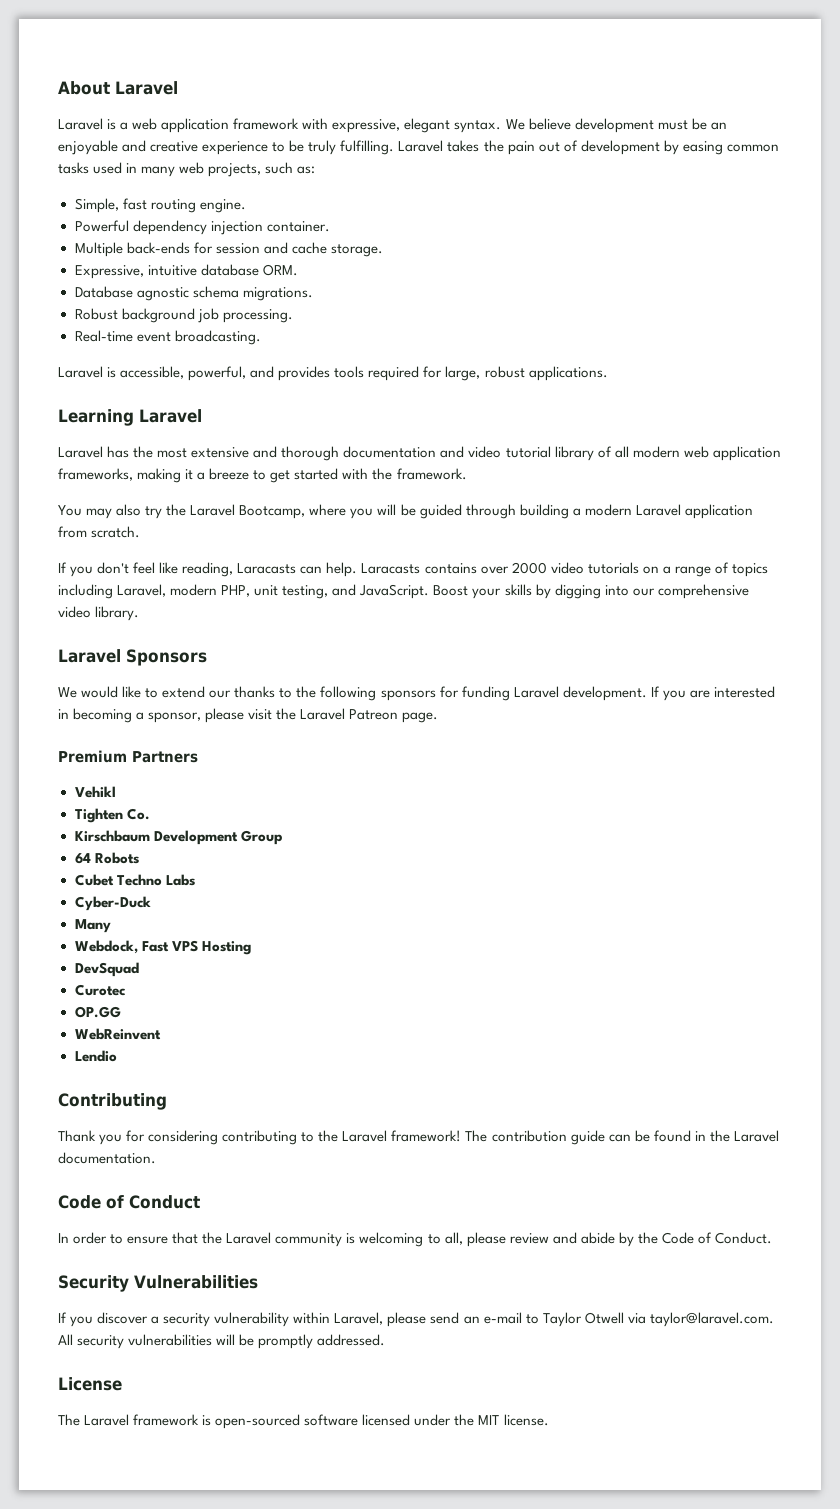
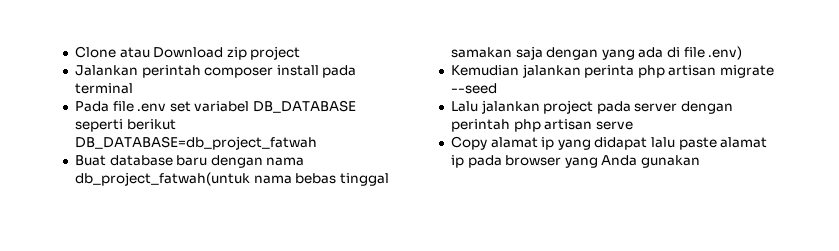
[58,81,178,95] [58,118,727,133] [58,140,779,155] [58,162,316,177] [74,198,246,213] [74,220,330,235] [74,242,383,257] [74,264,298,279] [74,286,313,301] [74,308,293,323] [74,330,261,345] [58,366,608,381] [58,409,202,426] [58,446,781,461] [58,468,467,483] [58,504,753,519] [58,526,141,538] [58,562,768,577] [58,584,749,599] [58,606,140,621] [58,649,207,666] [58,686,775,701] [58,708,439,723] [58,750,198,763] [74,786,116,798] [74,808,150,823] [74,830,282,845] [74,852,139,864] [74,874,195,886] [74,896,151,911] [74,919,111,933] [74,940,251,955] [74,962,139,977] [74,984,126,996] [74,1006,121,1018] [74,1028,161,1040] [74,1050,117,1062] [58,1093,167,1110] [58,1130,779,1145] [58,1152,156,1164] [58,1195,200,1209] [58,1232,772,1247] [58,1275,258,1292] [58,1312,774,1327] [58,1334,386,1349] [58,1377,122,1391] [58,1414,549,1429] About Laravel // Laravel is a web application framework with expressive, elegant syntax. We believe development must be an enjoyable and creative experience to be truly fulfilling. Laravel takes the pain out of development by easing common tasks used in many web projects, such as: // Simple, fast routing engine. // Powerful dependency injection container. // Multiple back-ends for session and cache storage. // Expressive, intuitive database ORM. // Database agnostic schema migrations. // Robust background job processing. // Real-time event broadcasting. // Laravel is accessible, powerful, and provides tools required for large, robust applications. // Learning Laravel // Laravel has the most extensive and thorough documentation and video tutorial library of all modern web application frameworks, making it a breeze to get started with the framework. // You may also try the Laravel Bootcamp, where you will be guided through building a modern Laravel application from scratch. // If you don't feel like reading, Laracasts can help. Laracasts contains over 2000 video tutorials on a range of topics including Laravel, modern PHP, unit testing, and JavaScript. Boost your skills by digging into our comprehensive video library. // Laravel Sponsors // We would like to extend our thanks to the following sponsors for funding Laravel development. If you are interested in becoming a sponsor, please visit the Laravel Patreon page. // Premium Partners // Vehikl // Tighten Co. // Kirschbaum Development Group // 64 Robots // Cubet Techno Labs // Cyber-Duck // Many // Webdock, Fast VPS Hosting // DevSquad // Curotec // OP.GG // WebReinvent // Lendio // Contributing // Thank you for considering contributing to the Laravel framework! The contribution guide can be found in the Laravel documentation. // Code of Conduct // In order to ensure that the Laravel community is welcoming to all, please review and abide by the Code of Conduct. // Security Vulnerabilities // If you discover a security vulnerability within Laravel, please send an e-mail to Taylor Otwell via taylor@laravel.com. All security vulnerabilities will be promptly addressed. // License // The Laravel framework is open-sourced software licensed under the MIT license. -> [74,46,301,60] [74,65,357,78] [74,83,133,94] [74,100,357,113] [74,119,176,132] [74,136,317,150] [74,155,305,168] [74,172,389,186] [450,46,743,60] [450,64,775,78] [450,83,497,94] [450,100,734,114] [450,119,633,132] [450,136,768,150] [450,155,701,168] Clone atau Download zip project // Jalankan perintah composer install pada terminal // Pada file .env set variabel DB_DATABASE seperti berikut DB_DATABASE=db_project_fatwah // Buat database baru dengan nama db_project_fatwah(untuk nama bebas tinggal samakan saja dengan yang ada di file .env) // Kemudian jalankan perinta php artisan migrate --seed // Lalu jalankan project pada server dengan perintah php artisan serve // Copy alamat ip yang didapat lalu paste alamat ip pada browser yang Anda gunakan

